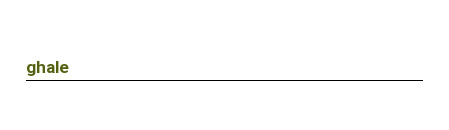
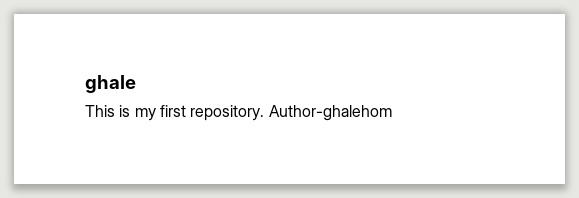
(69, 68) none -> [85,105,392,121] // This is my first repository. Author-ghalehom

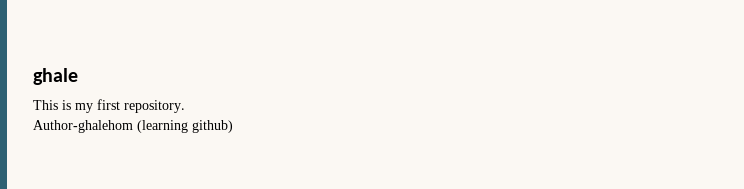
[268,105,392,121] Author-ghalehom -> [33,120,233,133] // Author-ghalehom (learning github)

